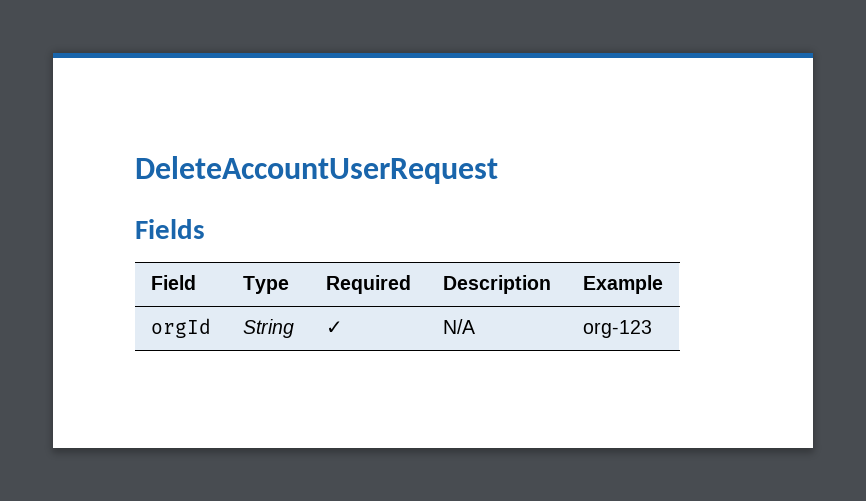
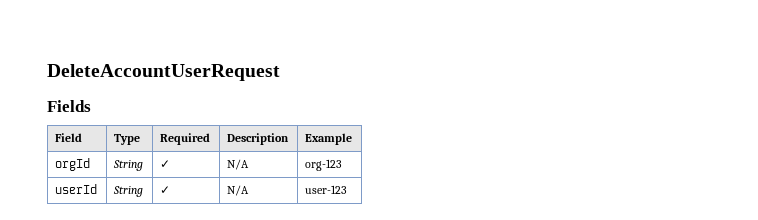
(652, 329) none -> [55,184,98,194] [113,186,144,197] [160,186,171,194] [227,185,250,196] [305,185,348,194] // userId | String | ✓ | N/A | user-123

